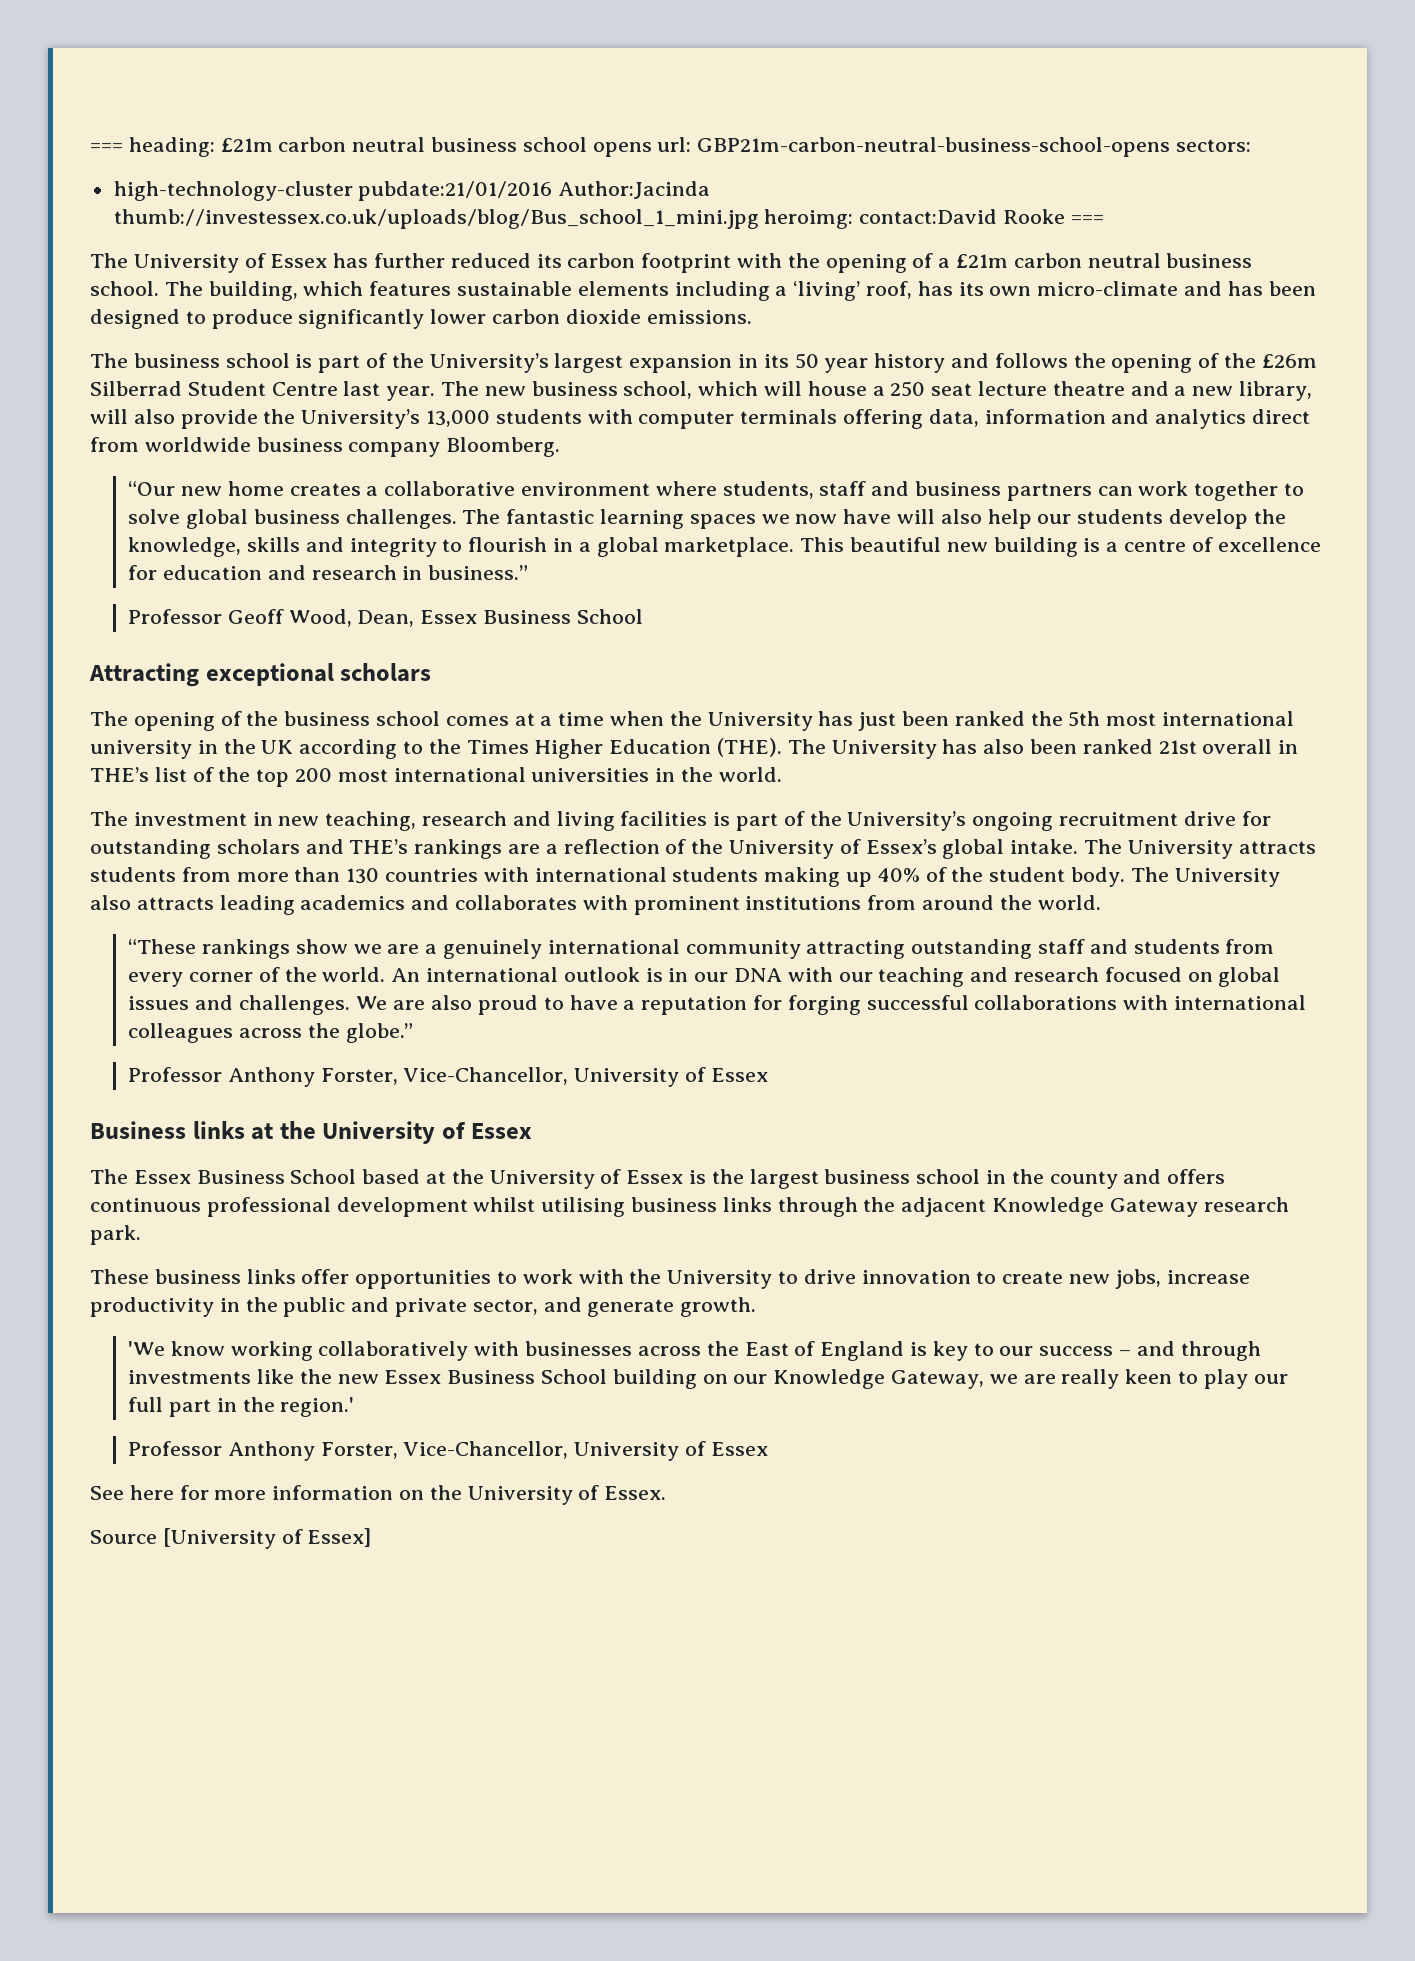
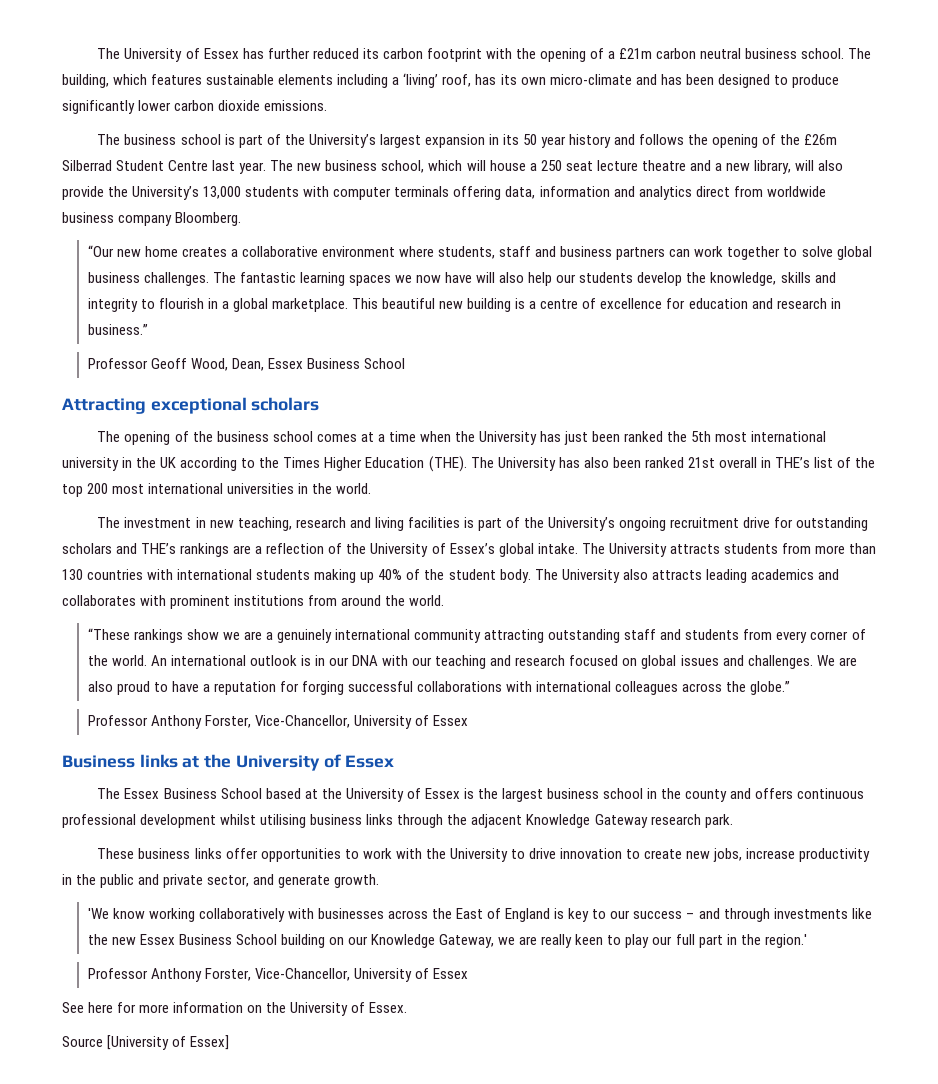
[90,137,1252,157] [113,181,711,201] [113,209,1104,229] === heading: £21m carbon neutral business school opens url: GBP21m-carbon-neutral-business-school-opens sectors: // high-technology-cluster pubdate:21/01/2016 Author:Jacinda thumb://investessex.co.uk/uploads/blog/Bus_school_1_mini.jpg heroimg: contact:David Rooke === // -> (97, 53) none

